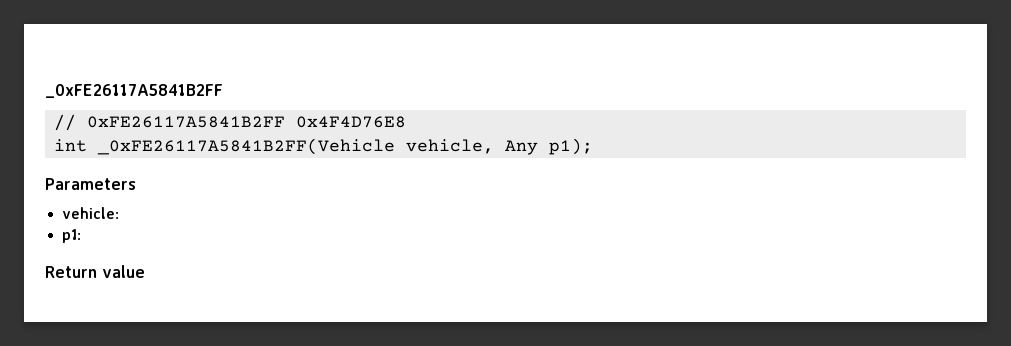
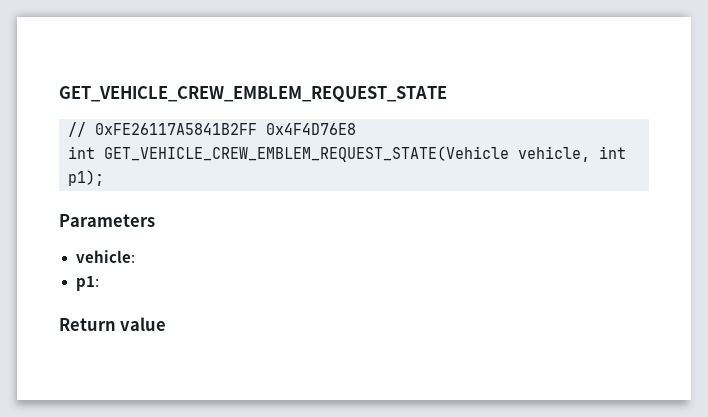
[45,84,223,98] _0xFE26117A5841B2FF -> [59,86,447,102] GET_VEHICLE_CREW_EMBLEM_REQUEST_STATE
[97,138,539,155] _0xFE26117A5841B2FF(Vehicle vehicle, Any -> [104,146,626,162] GET_VEHICLE_CREW_EMBLEM_REQUEST_STATE(Vehicle vehicle, int

